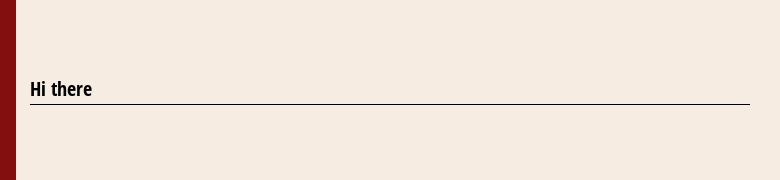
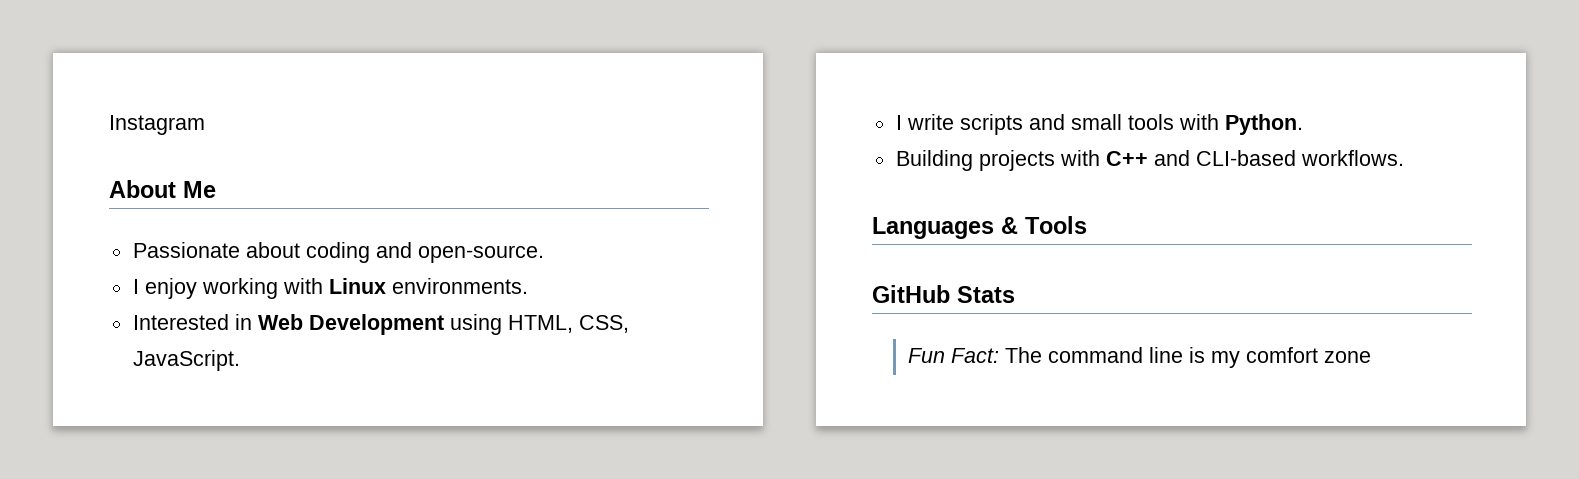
[30,81,93,96] Hi there -> [109,115,205,135] [109,180,216,198] [132,242,544,263] [132,278,528,299] [132,314,629,335] [132,350,240,371] [895,114,1303,135] [895,150,1404,171] [872,216,1087,239] [872,285,1015,303] [907,347,1371,368] Instagram // About Me // Passionate about coding and open-source. // I enjoy working with Linux environments. // Interested in Web Development using HTML, CSS, JavaScript. // I write scripts and small tools with Python. // Building projects with C++ and CLI-based workflows. // Languages & Tools // GitHub Stats // Fun Fact: The command line is my comfort zone

